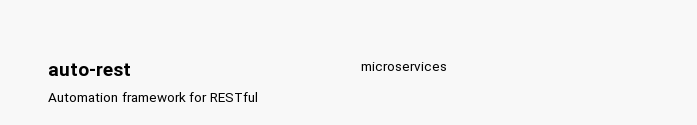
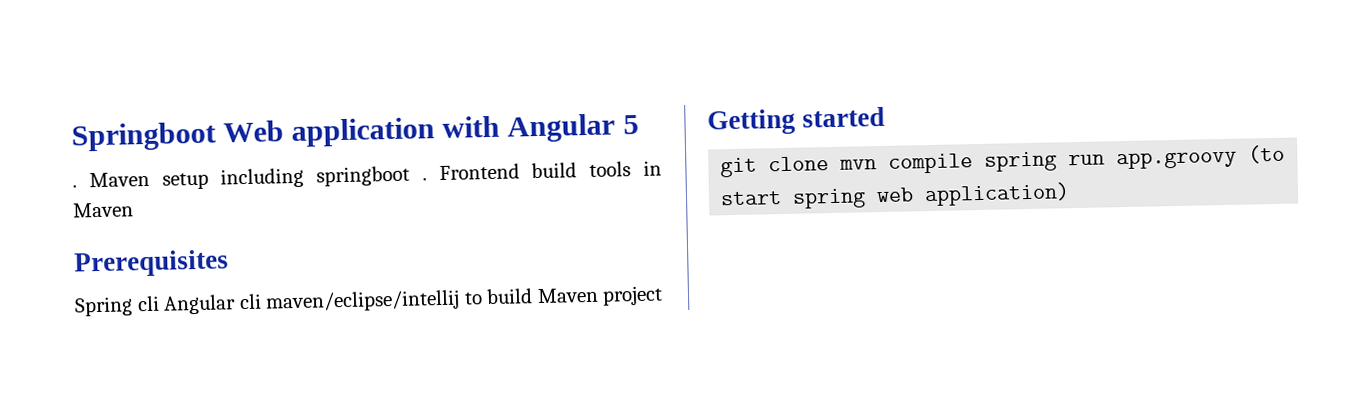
[48,63,131,76] [48,92,258,102] [361,62,447,71] auto-rest // Automation framework for RESTful microservices -> [71,113,639,152] [72,160,663,190] [73,202,134,218] [74,249,229,278] [74,285,664,317] [707,106,886,136] [720,144,1286,178] [720,182,1071,209] Springboot Web application with Angular 5 // . Maven setup including springboot . Frontend build tools in Maven // Prerequisites // Spring cli Angular cli maven/eclipse/intellij to build Maven project // Getting started // git clone mvn compile spring run app.groovy (to start spring web application)

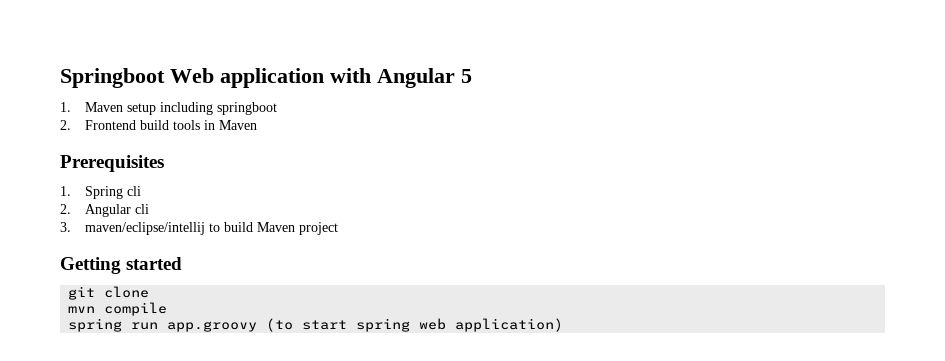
[72,184,77,188] . -> [60,102,71,112] 1.
[421,177,427,181] . -> [60,120,71,130] // 2.
(229, 263) none -> [60,186,71,196] 1.
(160, 303) none -> [60,204,71,214] // 2.
(262, 301) none -> [60,222,71,232] // 3.
(830, 164) none -> (150, 292) //
(974, 163) none -> (168, 309) //

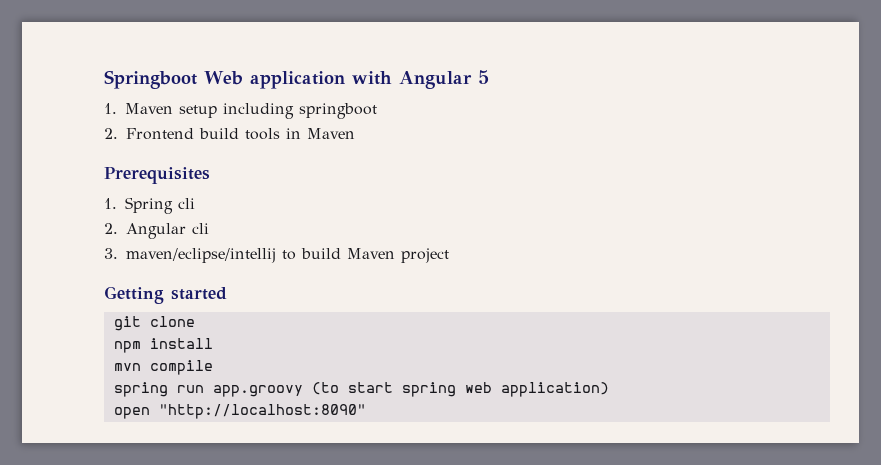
(150, 292) none -> [113,338,213,353] // npm install
(564, 325) none -> [113,404,366,419] // open "http://localhost:8090"

